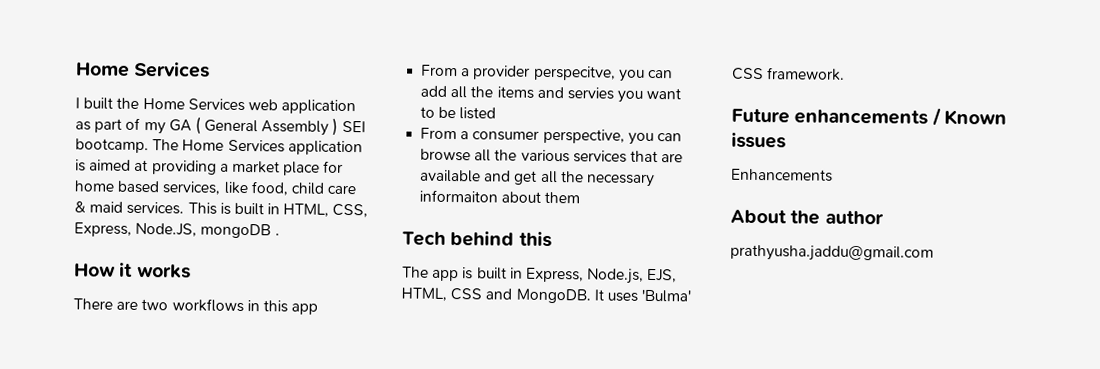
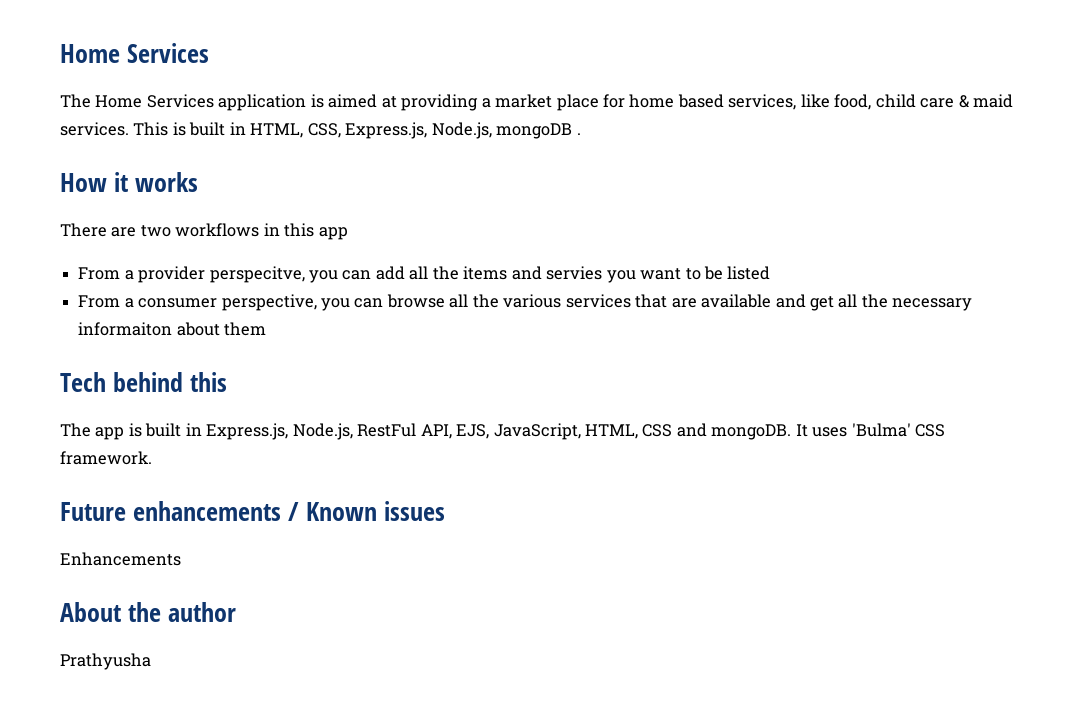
[75,97,357,115] [75,116,366,136] [75,138,149,154] I built the Home Services web application as part of my GA ( General Assembly ) SEI bootcamp. -> (210, 53) none
[74,222,198,237] Express, Node.JS, -> [345,122,492,139] Express.js, Node.js,
[525,267,678,284] Express, Node.js, EJS, -> [206,423,581,440] Express.js, Node.js, RestFul API, EJS, JavaScript,
[515,288,591,304] MongoDB. -> [711,424,792,440] mongoDB.
[730,244,934,262] prathyusha.jaddu@gmail.com -> [60,653,151,670] Prathyusha

